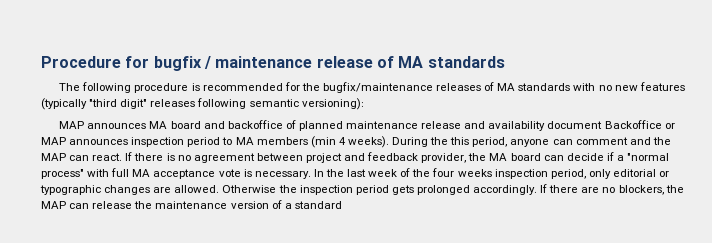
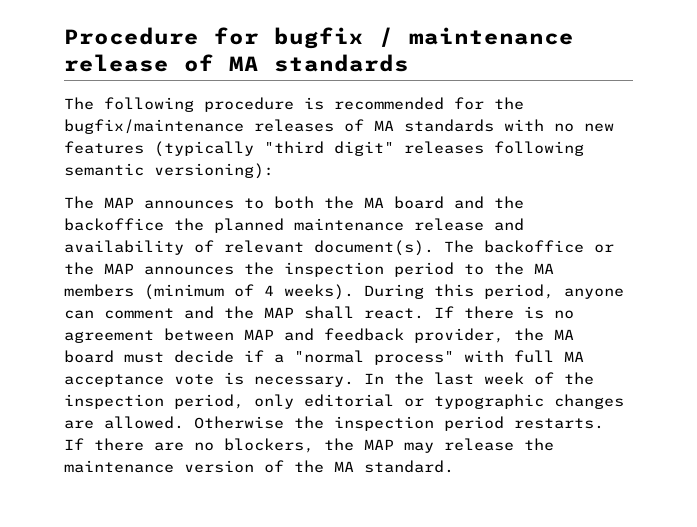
[59,120,296,129] MAP announces MA board and backoffice of -> [64,196,524,209] [64,218,204,231] The MAP announces to both the MA board and the backoffice the
[547,120,675,129] [41,137,129,145] document Backoffice or MAP announces -> [194,240,614,256] [64,262,274,275] of relevant document(s). The backoffice or the MAP announces the
(233, 141) none -> [494,262,524,275] the
[310,136,336,148] (min -> [144,284,254,300] (minimum of
[430,137,449,145] the -> (424, 291) none
[69,155,90,161] can -> [304,306,354,319] shall
[305,153,342,163] project -> [244,329,274,340] MAP
[543,155,564,161] can -> [124,352,164,363] must
[432,168,492,177] four weeks -> (594, 378) none
[391,185,538,195] gets prolonged accordingly. -> [514,418,604,429] restarts.
[69,203,90,209] can -> [404,442,434,453] may
[284,201,342,209] a standard -> [294,460,454,473] the MA standard.

